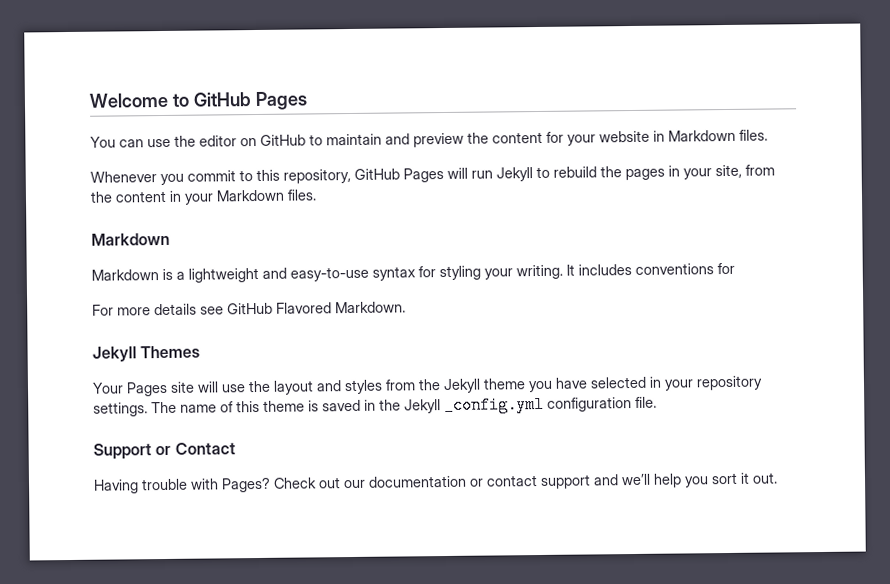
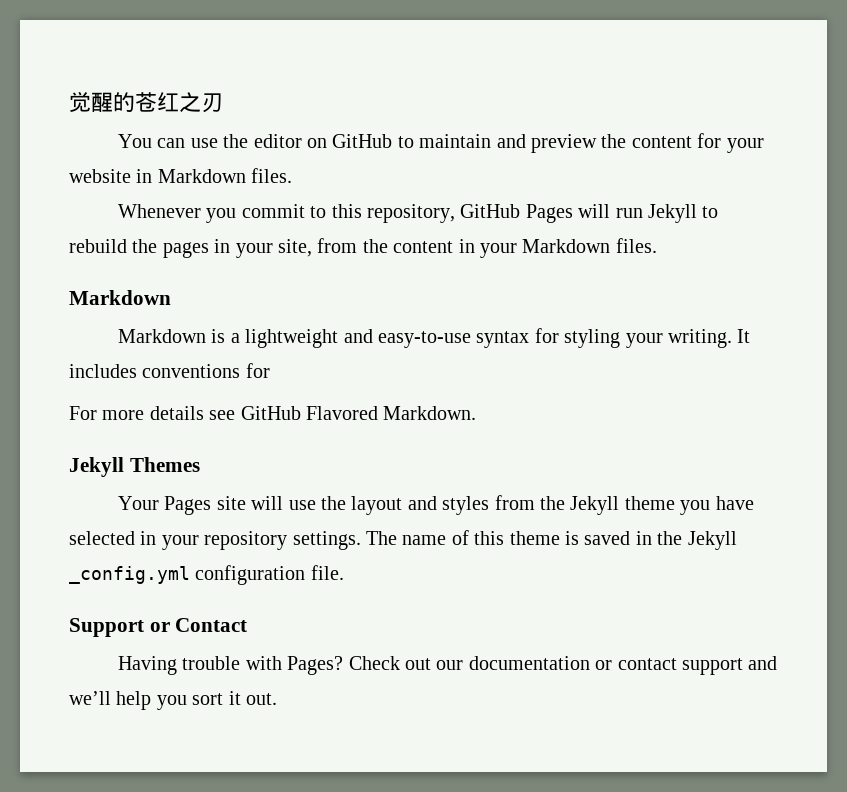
[89,91,308,111] Welcome to GitHub Pages -> [69,92,223,113] 觉醒的苍红之刃

